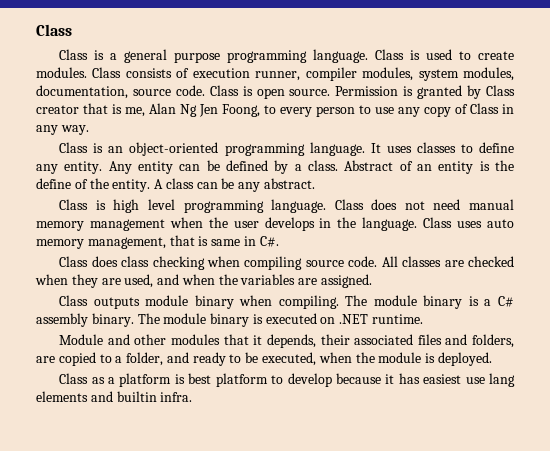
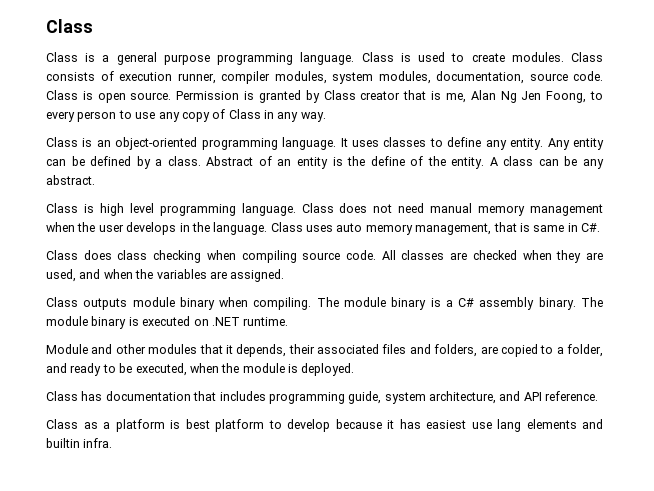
(492, 359) none -> [46,391,599,404] // Class has documentation that includes programming guide, system architecture, and API reference.

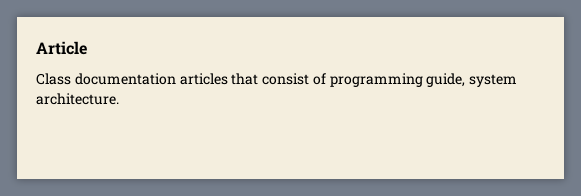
[46,19,93,33] [46,52,603,65] [46,71,603,84] [46,90,603,103] [46,109,326,122] [46,137,605,150] [46,156,604,169] [46,175,95,185] [46,203,604,216] [46,222,600,235] [46,250,603,263] [46,269,285,282] [46,297,603,310] [46,316,289,329] [46,344,603,357] [46,363,355,376] [46,391,599,404] [46,419,603,432] [46,438,113,448] Class // Class is a general purpose programming language. Class is used to create modules. Class consists of execution runner, compiler modules, system modules, documentation, source code. Class is open source. Permission is granted by Class creator that is me, Alan Ng Jen Foong, to every person to use any copy of Class in any way. // Class is an object-oriented programming language. It uses classes to define any entity. Any entity can be defined by a class. Abstract of an entity is the define of the entity. A class can be any abstract. // Class is high level programming language. Class does not need manual memory management when the user develops in the language. Class uses auto memory management, that is same in C#. // Class does class checking when compiling source code. All classes are checked when they are used, and when the variables are assigned. // Class outputs module binary when compiling. The module binary is a C# assembly binary. The module binary is executed on .NET runtime. // Module and other modules that it depends, their associated files and folders, are copied to a folder, and ready to be executed, when the module is deployed. // Class has documentation that includes programming guide, system architecture, and API reference. // Class as a platform is best platform to develop because it has easiest use lang elements and builtin infra. -> [36,41,87,55] [36,73,518,87] [36,93,119,105] Article // Class documentation articles that consist of programming guide, system architecture.

